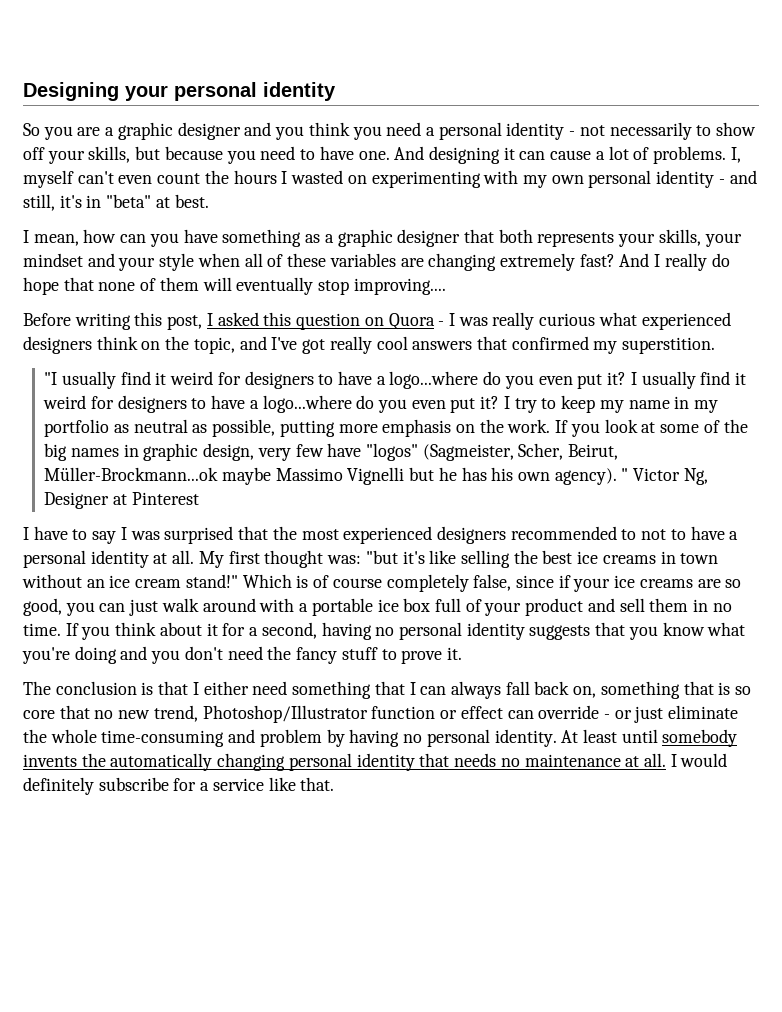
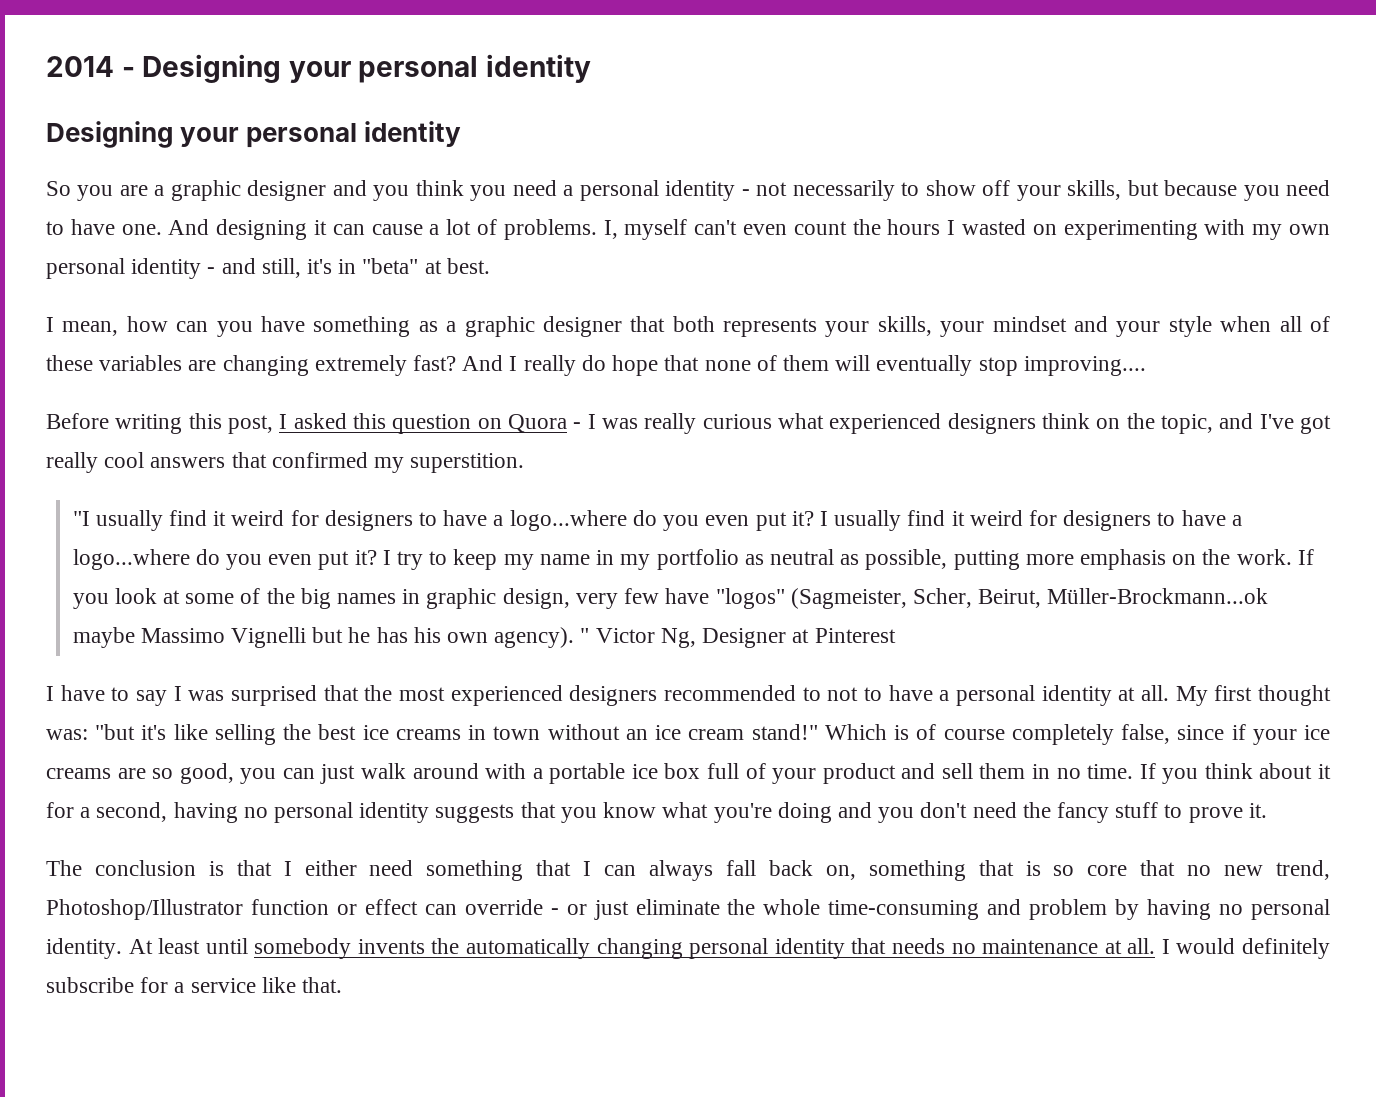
(23, 91) none -> [46,54,591,83] 2014 - Designing your personal identity //

